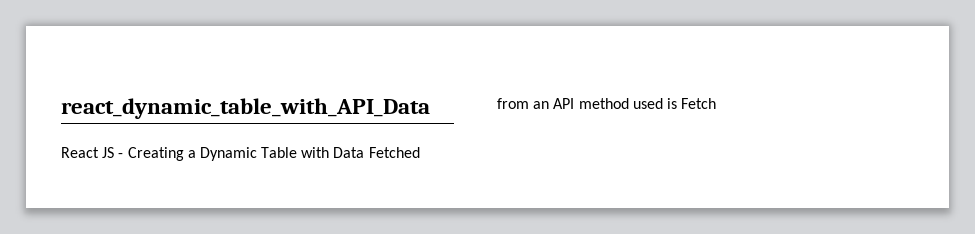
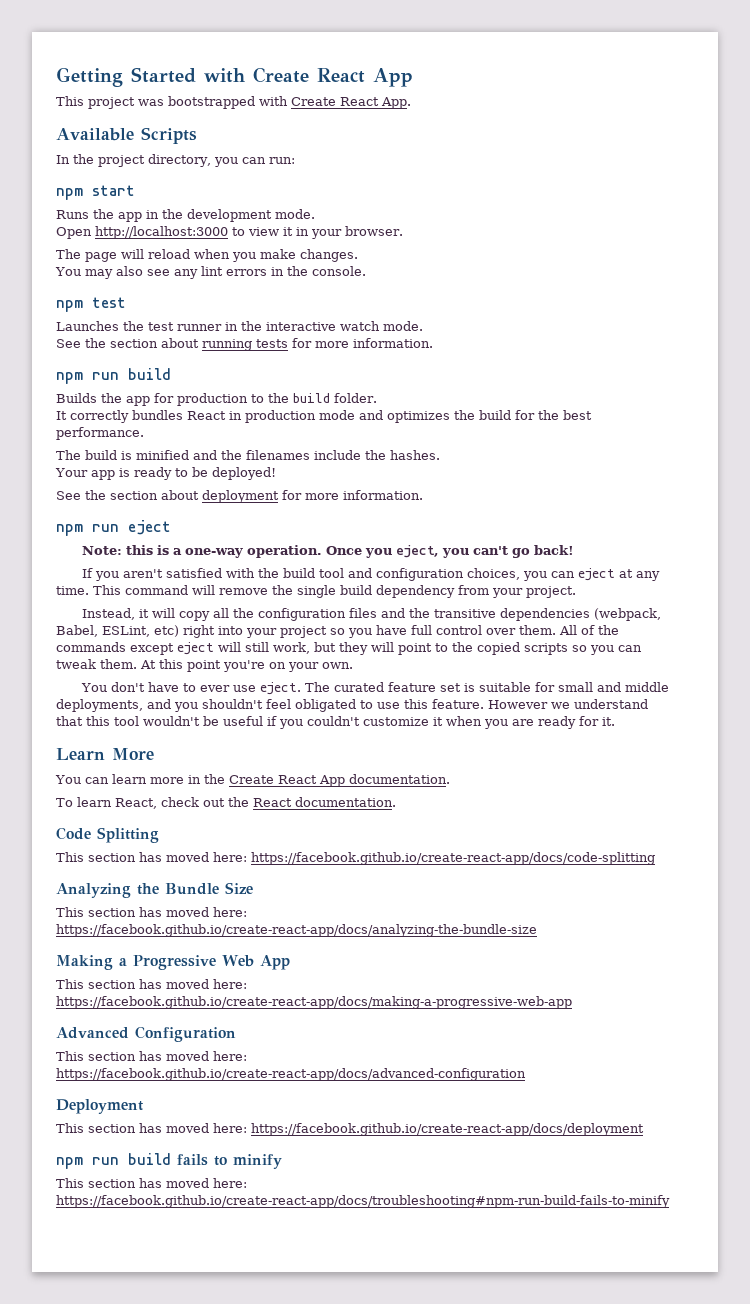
[61,98,430,119] [61,147,420,161] [497,98,717,109] react_dynamic_table_with_API_Data // React JS - Creating a Dynamic Table with Data Fetched from an API method used is Fetch -> [56,67,413,87] [56,96,411,109] [56,127,197,144] [56,154,295,167] [56,185,135,200] [56,209,315,222] [56,226,403,239] [56,249,358,262] [55,266,366,279] [56,297,126,312] [56,321,423,331] [56,338,433,351] [56,368,171,384] [56,393,377,406] [56,410,592,423] [56,427,144,440] [56,450,440,460] [55,467,276,480] [56,490,423,503] [56,520,171,536] [82,545,575,558] [82,568,661,581] [56,585,576,598] [82,608,662,621] [56,625,619,638] [56,642,642,655] [56,659,353,672] [81,682,670,695] [56,699,648,712] [56,716,615,729] [56,748,154,760] [55,774,450,787] [56,797,396,809] [56,827,159,843] [56,852,655,865] [56,882,253,898] [56,907,247,917] [56,924,537,937] [56,955,290,970] [56,979,247,989] [56,996,572,1009] [56,1026,236,1042] [56,1051,247,1061] [56,1068,526,1081] [56,1099,143,1114] [56,1123,644,1136] [56,1153,282,1169] [56,1178,247,1188] [56,1195,670,1208] Getting Started with Create React App // This project was bootstrapped with Create React App. // Available Scripts // In the project directory, you can run: // npm start // Runs the app in the development mode. // Open http://localhost:3000 to view it in your browser. // The page will reload when you make changes. // You may also see any lint errors in the console. // npm test // Launches the test runner in the interactive watch mode. // See the section about running tests for more information. // npm run build // Builds the app for production to the build folder. // It correctly bundles React in production mode and optimizes the build for the best performance. // The build is minified and the filenames include the hashes. // Your app is ready to be deployed! // See the section about deployment for more information. // npm run eject // Note: this is a one-way operation. Once you eject, you can't go back! // If you aren't satisfied with the build tool and configuration choices, you can eject at any time. This command will remove the single build dependency from your project. // Instead, it will copy all the configuration files and the transitive dependencies (webpack, Babel, ESLint, etc) right into your project so you have full control over them. All of the commands except eject will still work, but they will point to the copied scripts so you can tweak them. At this point you're on your own. // You don't have to ever use eject. The curated feature set is suitable for small and middle deployments, and you shouldn't feel obligated to use this feature. However we understand that this tool wouldn't be useful if you couldn't customize it when you are ready for it. // Learn More // You can learn more in the Create React App documentation. // To learn React, check out the React documentation. // Code Splitting // This section has moved here: https://facebook.github.io/create-react-app/docs/code-splitting // Analyzing the Bundle Size // This section has moved here: https://facebook.github.io/create-react-app/docs/analyzing-the-bundle-size // Making a Progressive Web App // This section has moved here: https://facebook.github.io/create-react-app/docs/making-a-progressive-web-app // Advanced Configuration // This section has moved here: https://facebook.github.io/create-react-app/docs/advanced-configuration // Deployment // This section has moved here: https://facebook.github.io/create-react-app/docs/deployment // npm run build fails to minify // This section has moved here: https://facebook.github.io/create-react-app/docs/troubleshooting#npm-run-build-fails-to-minify

